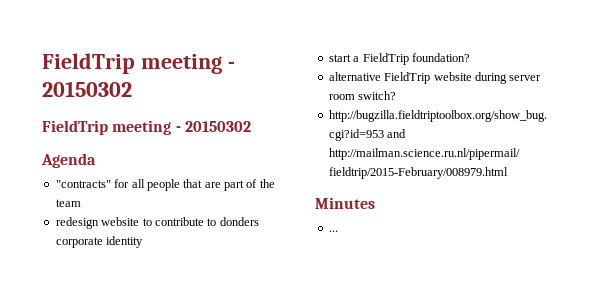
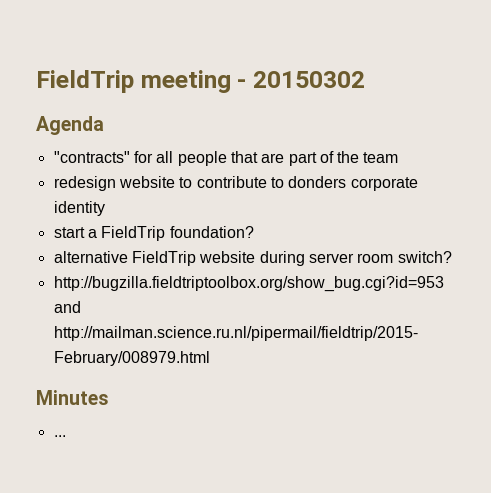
[42,53,235,74] [42,81,132,97] [42,120,251,135] FieldTrip meeting - 20150302 // FieldTrip meeting - 20150302 -> [36,70,365,93] FieldTrip meeting - 20150302

